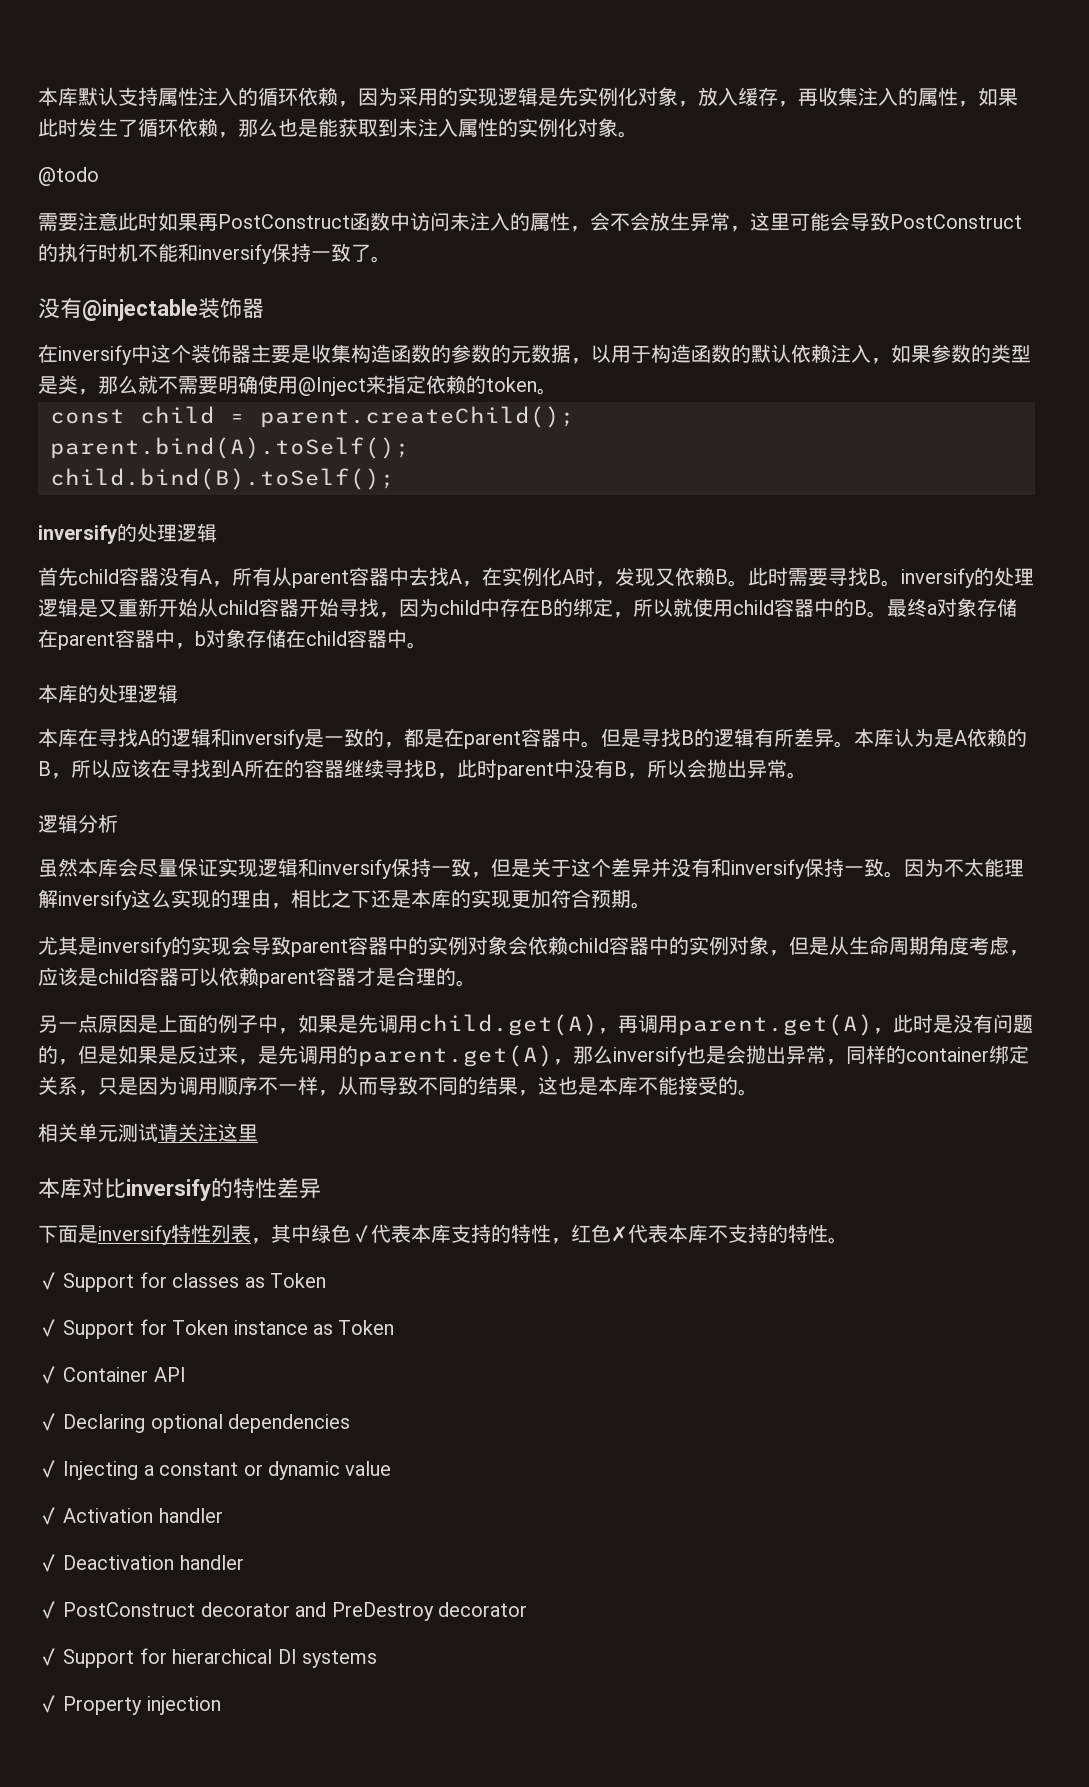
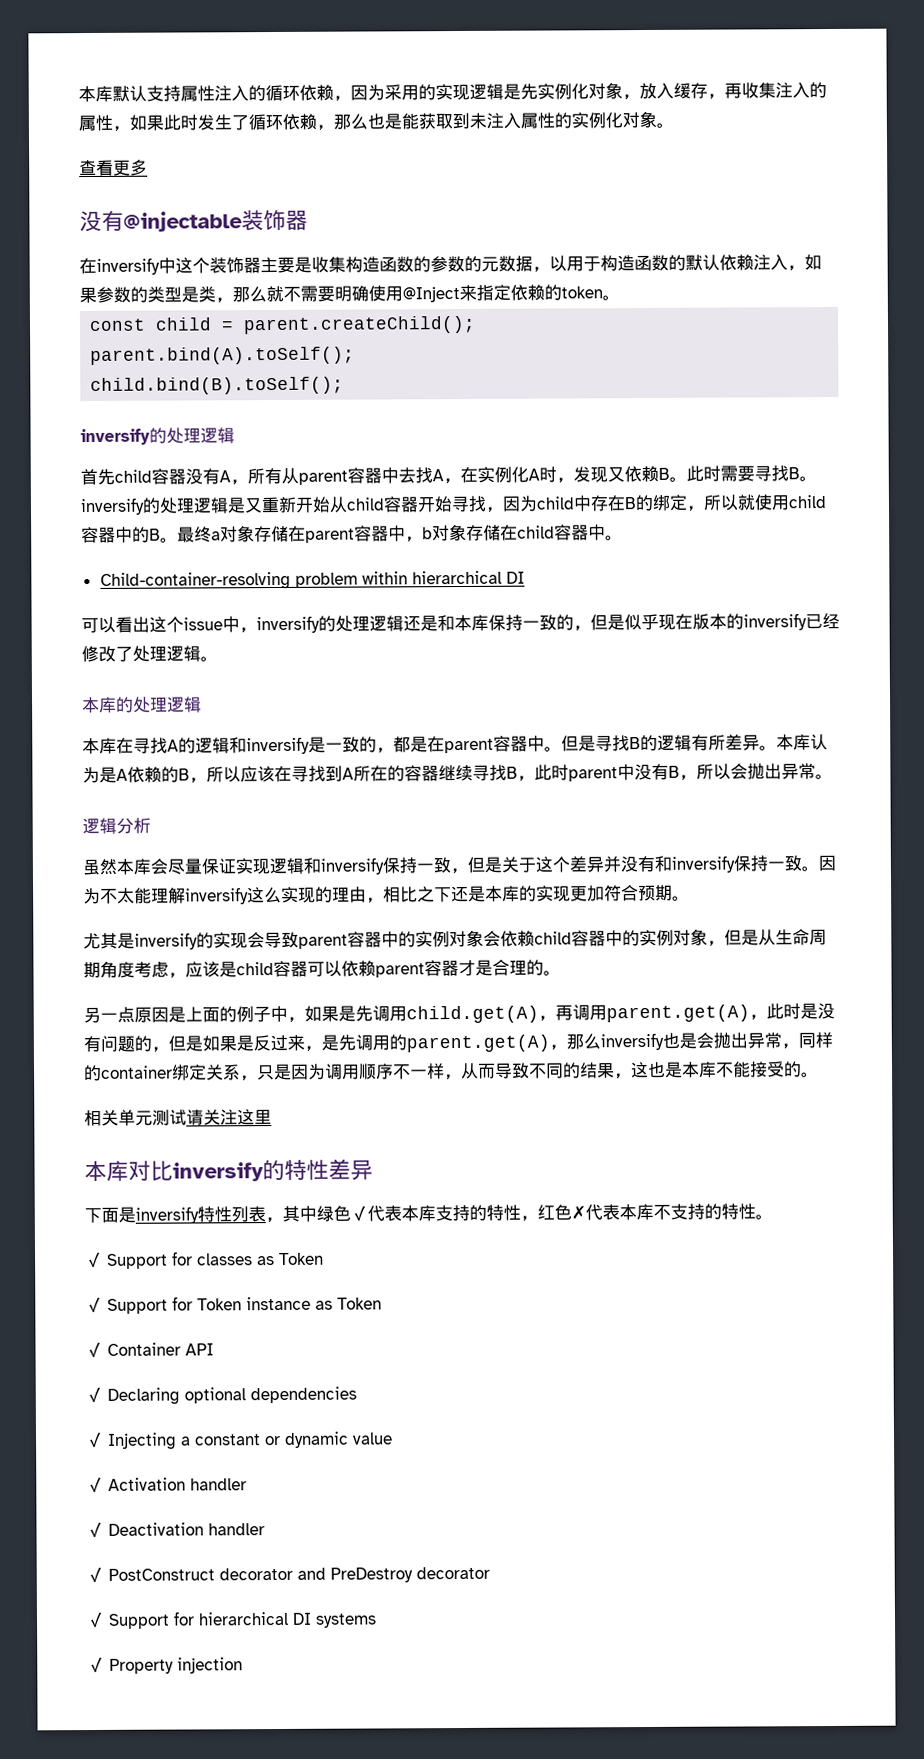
[38,167,99,186] [38,212,1022,232] [38,243,391,264] @todo // 需要注意此时如果再PostConstruct函数中访问未注入的属性，会不会放生异常，这里可能会导致PostConstruct的执行时机不能和inversify保持一致了。 -> [79,159,148,176] 查看更多
(427, 645) none -> [99,570,525,590] [81,612,840,634] [81,645,218,663] // Child-container-resolving problem within hierarchical DI // 可以看出这个issue中，inversify的处理逻辑还是和本库保持一致的，但是似乎现在版本的inversify已经修改了处理逻辑。

